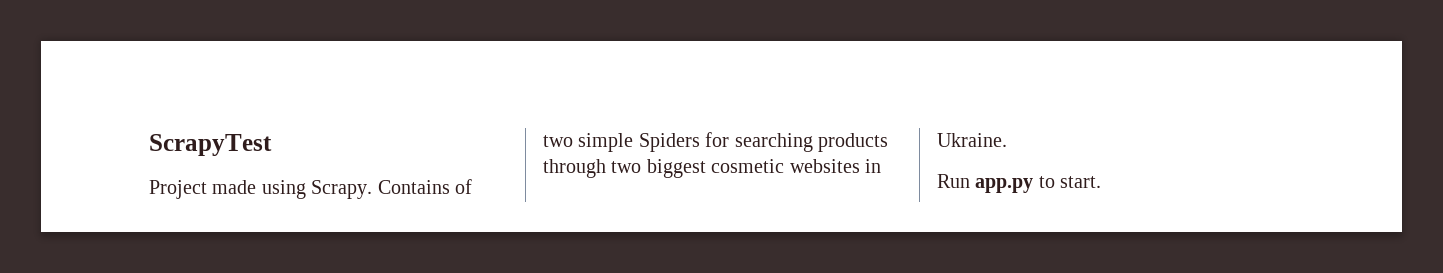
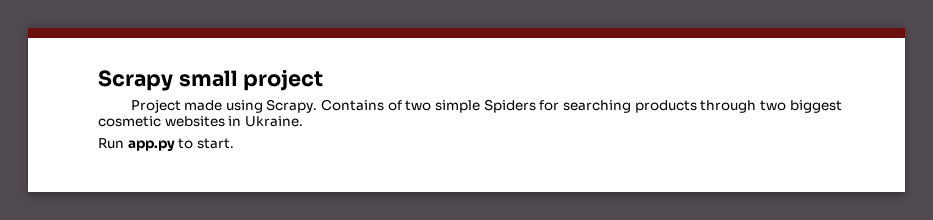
[149,134,272,156] ScrapyTest -> [98,69,324,91] Scrapy small project

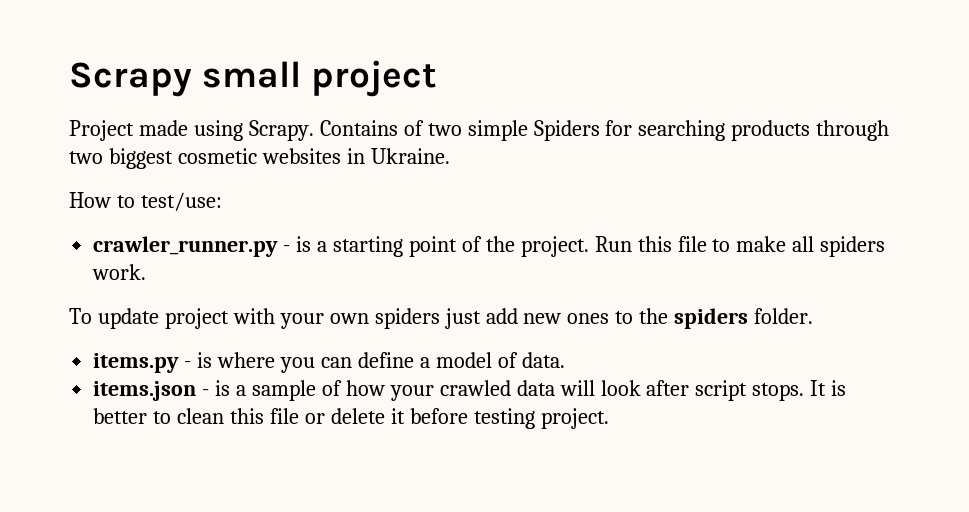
[98,138,234,151] Run app.py to start. -> [69,192,222,211] [93,236,886,257] [92,264,147,280] [69,308,814,329] [93,352,565,373] [93,380,847,401] [93,408,609,429] How to test/use: // crawler_runner.py - is a starting point of the project. Run this file to make all spiders work. // To update project with your own spiders just add new ones to the spiders folder. // items.py - is where you can define a model of data. // items.json - is a sample of how your crawled data will look after script stops. It is better to clean this file or delete it before testing project.

